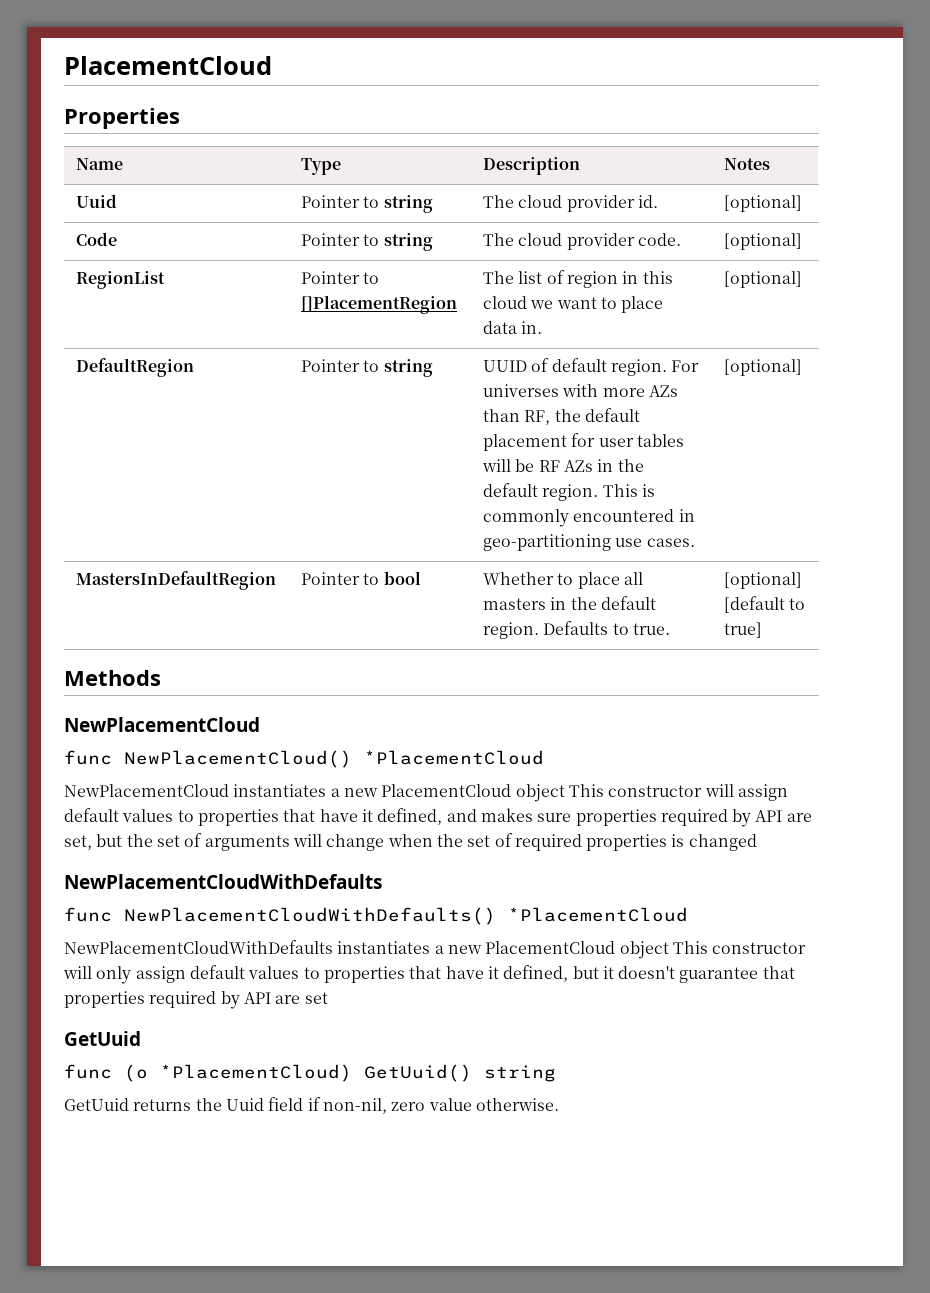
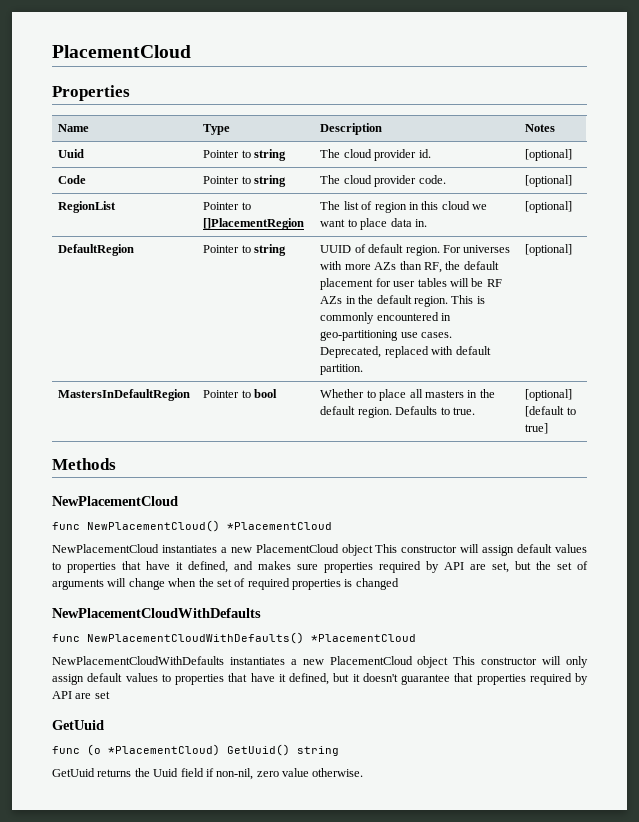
(695, 542) none -> [320,346,491,358] [320,364,364,375] Deprecated, replaced with default partition.

